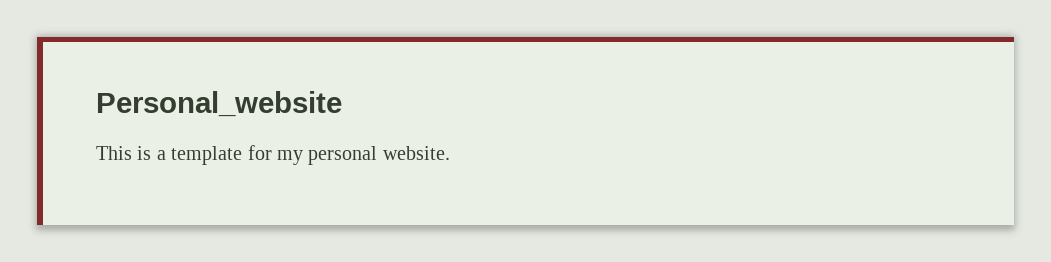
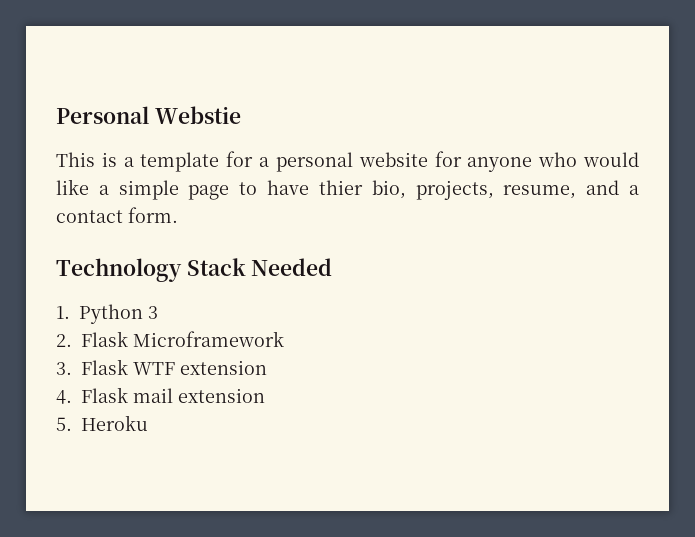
[96,91,342,117] Personal_website -> [56,106,241,124] Personal Webstie
[277,146,450,165] my personal website. -> [259,151,639,172] [56,179,640,200] [56,207,178,223] [56,258,333,282] [56,304,158,324] [56,331,284,347] [56,359,267,375] [56,387,265,404] [56,415,148,431] a personal website for anyone who would like a simple page to have thier bio, projects, resume, and a contact form. // Technology Stack Needed // 1. Python 3 // 2. Flask Microframework // 3. Flask WTF extension // 4. Flask mail extension // 5. Heroku

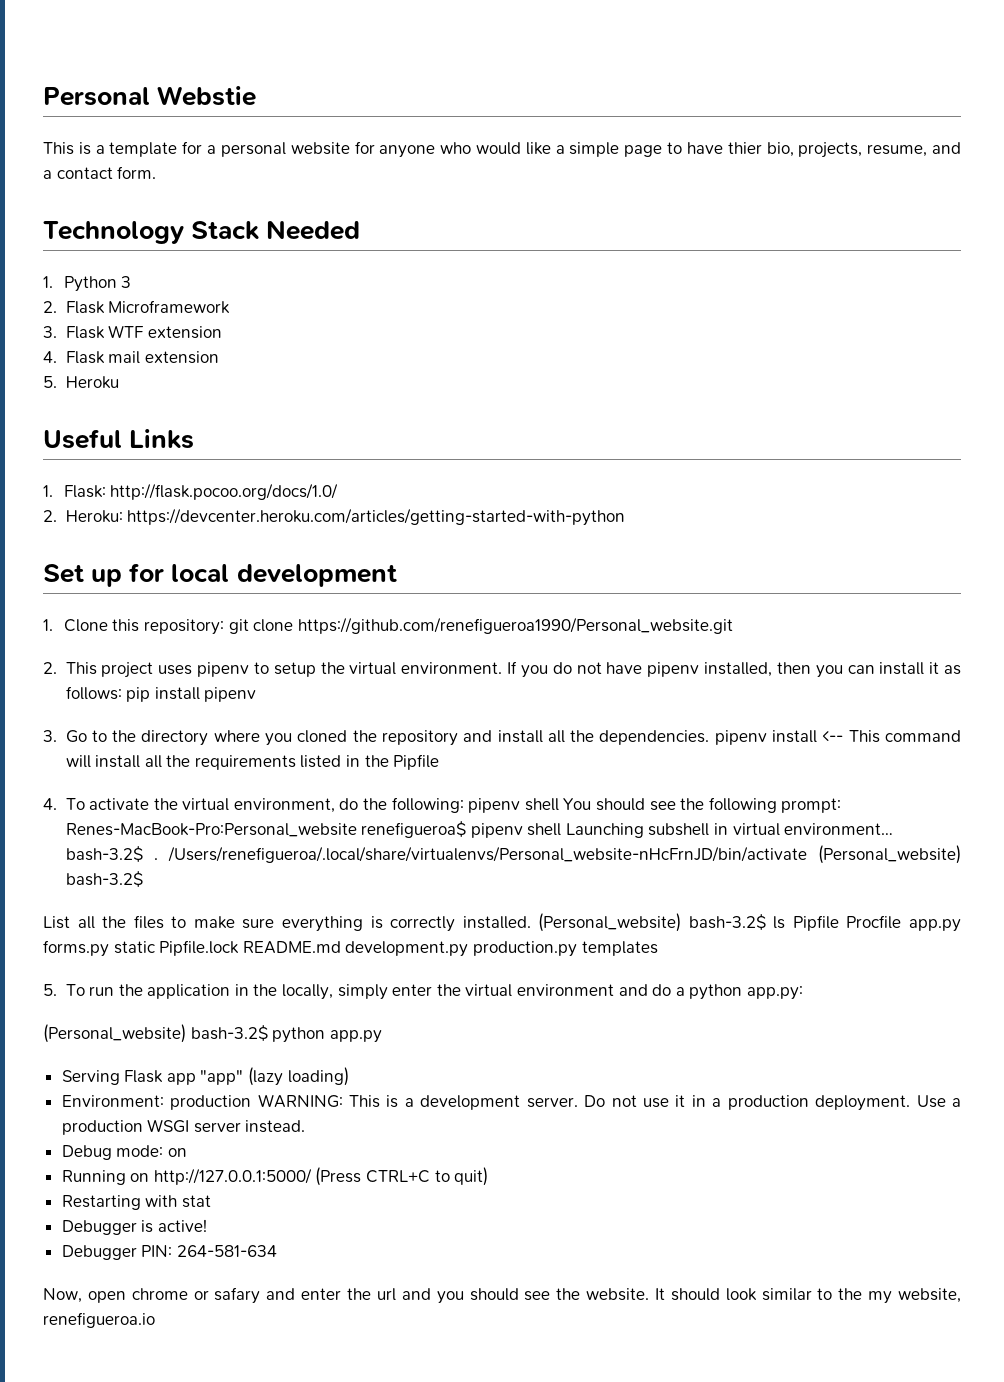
(148, 423) none -> [43,429,195,449] [43,483,339,500] [43,508,626,526] [43,563,397,587] [43,617,733,635] [43,661,962,678] [65,686,257,702] [43,730,961,746] [65,754,440,770] [43,797,842,813] [65,821,894,838] [65,845,961,864] [65,871,143,887] [43,913,961,932] [43,940,658,957] [43,984,803,1000] [43,1024,382,1043] [61,1067,349,1086] [61,1094,961,1111] [61,1119,306,1135] [61,1145,187,1160] [61,1167,489,1186] [61,1195,211,1210] [61,1219,207,1235] [61,1245,277,1260] [43,1287,962,1304] [43,1312,155,1328] // Useful Links // 1. Flask: http://flask.pocoo.org/docs/1.0/ // 2. Heroku: https://devcenter.heroku.com/articles/getting-started-with-python // Set up for local development // 1. Clone this repository: git clone https://github.com/renefigueroa1990/Personal_website.git // 2. This project uses pipenv to setup the virtual environment. If you do not have pipenv installed, then you can install it as follows: pip install pipenv // 3. Go to the directory where you cloned the repository and install all the dependencies. pipenv install <-- This command will install all the requirements listed in the Pipfile // 4. To activate the virtual environment, do the following: pipenv shell You should see the following prompt: Renes-MacBook-Pro:Personal_website renefigueroa$ pipenv shell Launching subshell in virtual environment… bash-3.2$ . /Users/renefigueroa/.local/share/virtualenvs/Personal_website-nHcFrnJD/bin/activate (Personal_website) bash-3.2$ // List all the files to make sure everything is correctly installed. (Personal_website) bash-3.2$ ls Pipfile Procfile app.py forms.py static Pipfile.lock README.md development.py production.py templates // 5. To run the application in the locally, simply enter the virtual environment and do a python app.py: // (Personal_website) bash-3.2$ python app.py // Serving Flask app "app" (lazy loading) // Environment: production WARNING: This is a development server. Do not use it in a production deployment. Use a production WSGI server instead. // Debug mode: on // Running on http://127.0.0.1:5000/ (Press CTRL+C to quit) // Restarting with stat // Debugger is active! // Debugger PIN: 264-581-634 // Now, open chrome or safary and enter the url and you should see the website. It should look similar to the my website, renefigueroa.io

